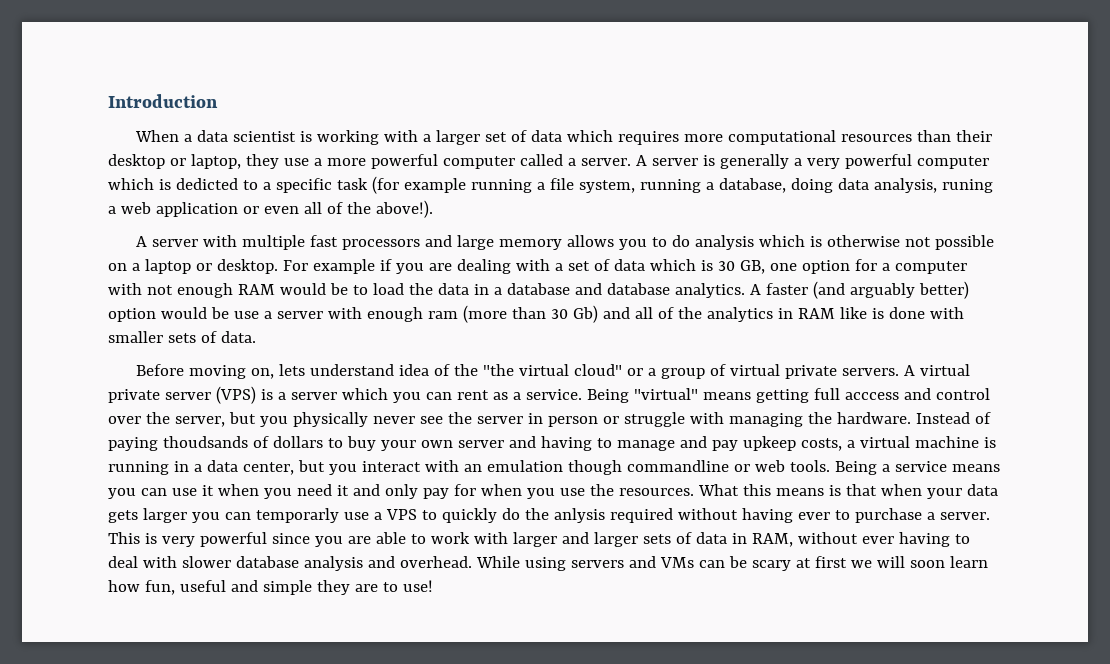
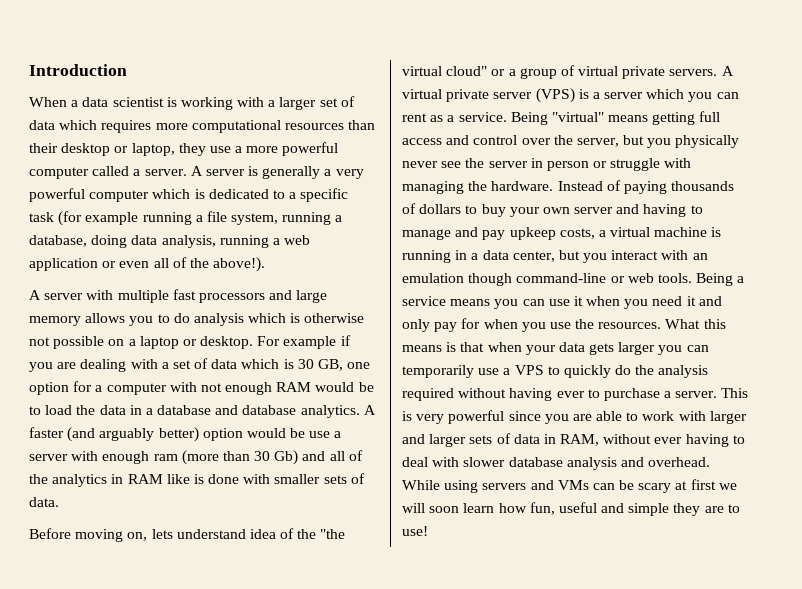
[175,178,238,190] dedicted -> [208,189,269,199] dedicated
[941,179,993,193] runing -> [219,235,269,248] running
[844,392,899,400] acccess -> [402,138,442,145] access
[162,436,248,448] thoudsands -> [671,181,735,191] thousands
[626,460,729,472] commandline -> [516,273,607,283] command-line
[255,508,339,523] temporarly -> [402,365,474,378] temporarily
[553,508,605,523] anlysis -> [658,365,709,378] analysis

